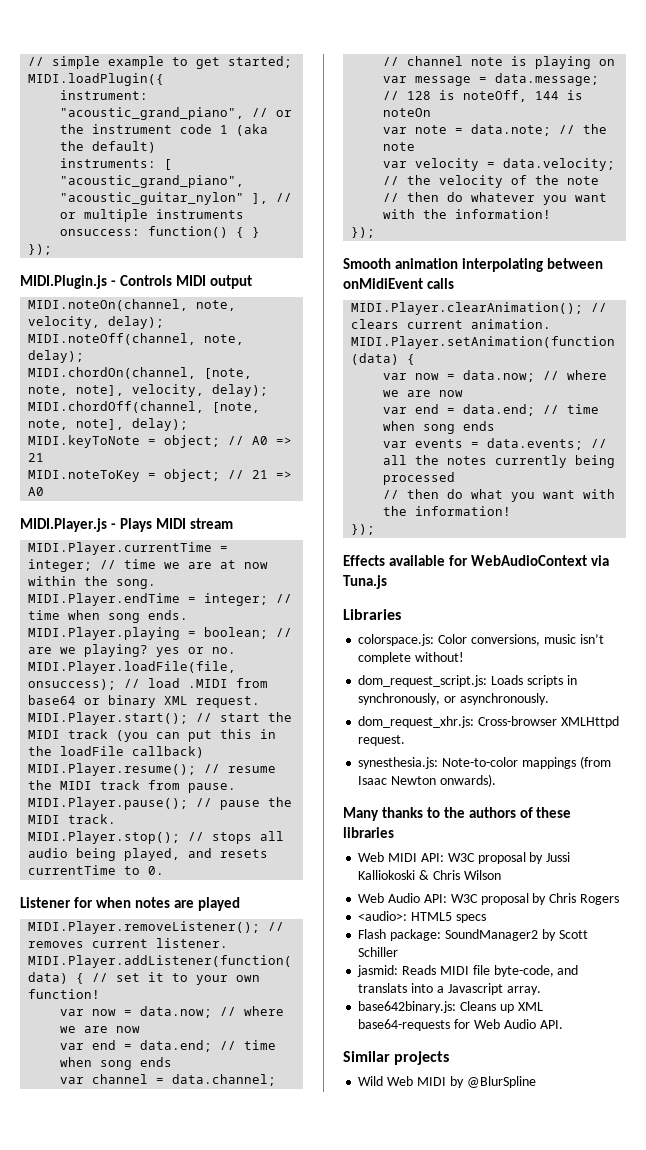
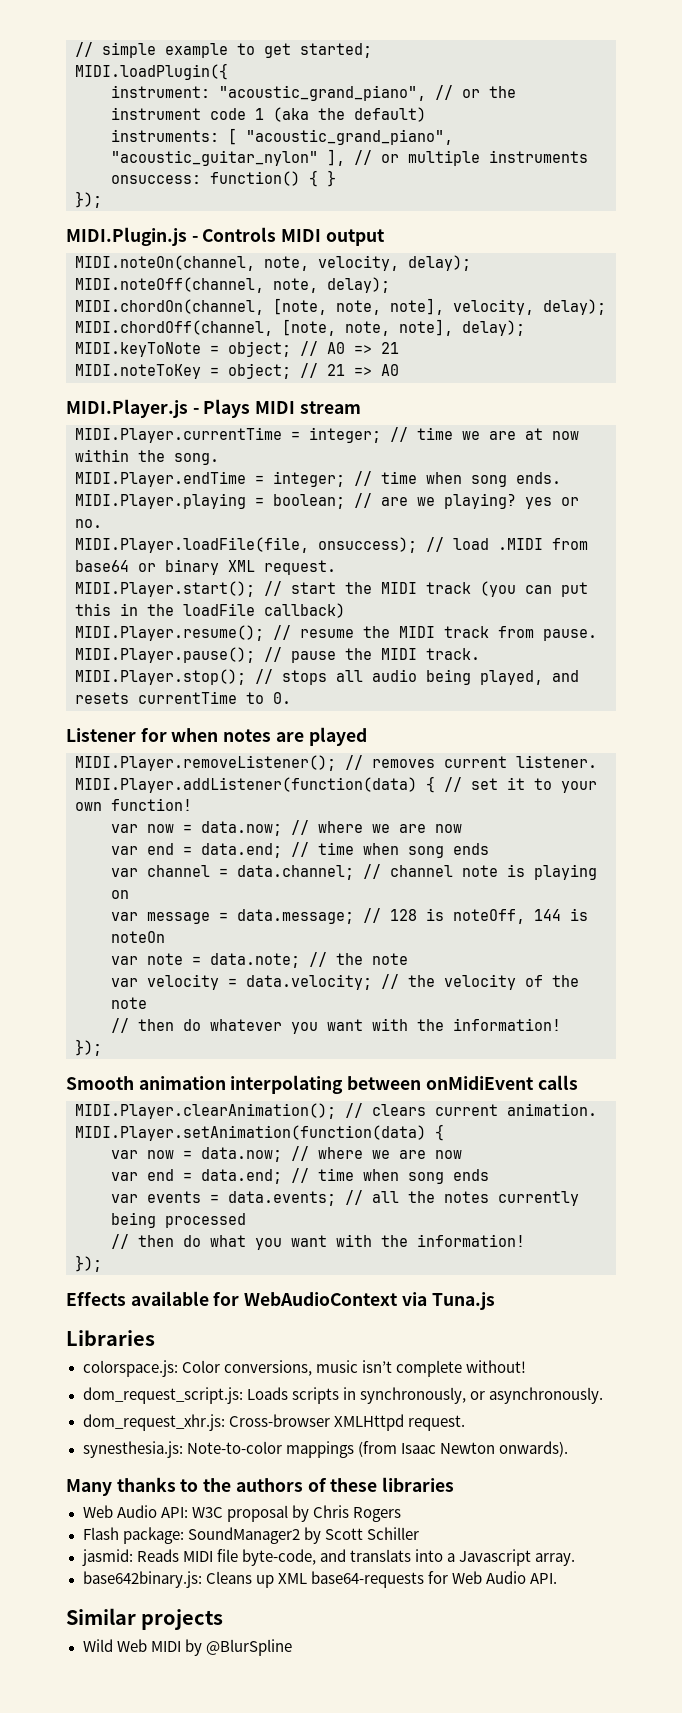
[358,852,571,864] [358,870,501,880] // Web MIDI API: W3C proposal by Jussi Kalliokoski & Chris Wilson -> (455, 1484) none
[358,911,486,923] // <audio>: HTML5 specs -> (401, 1514) none

